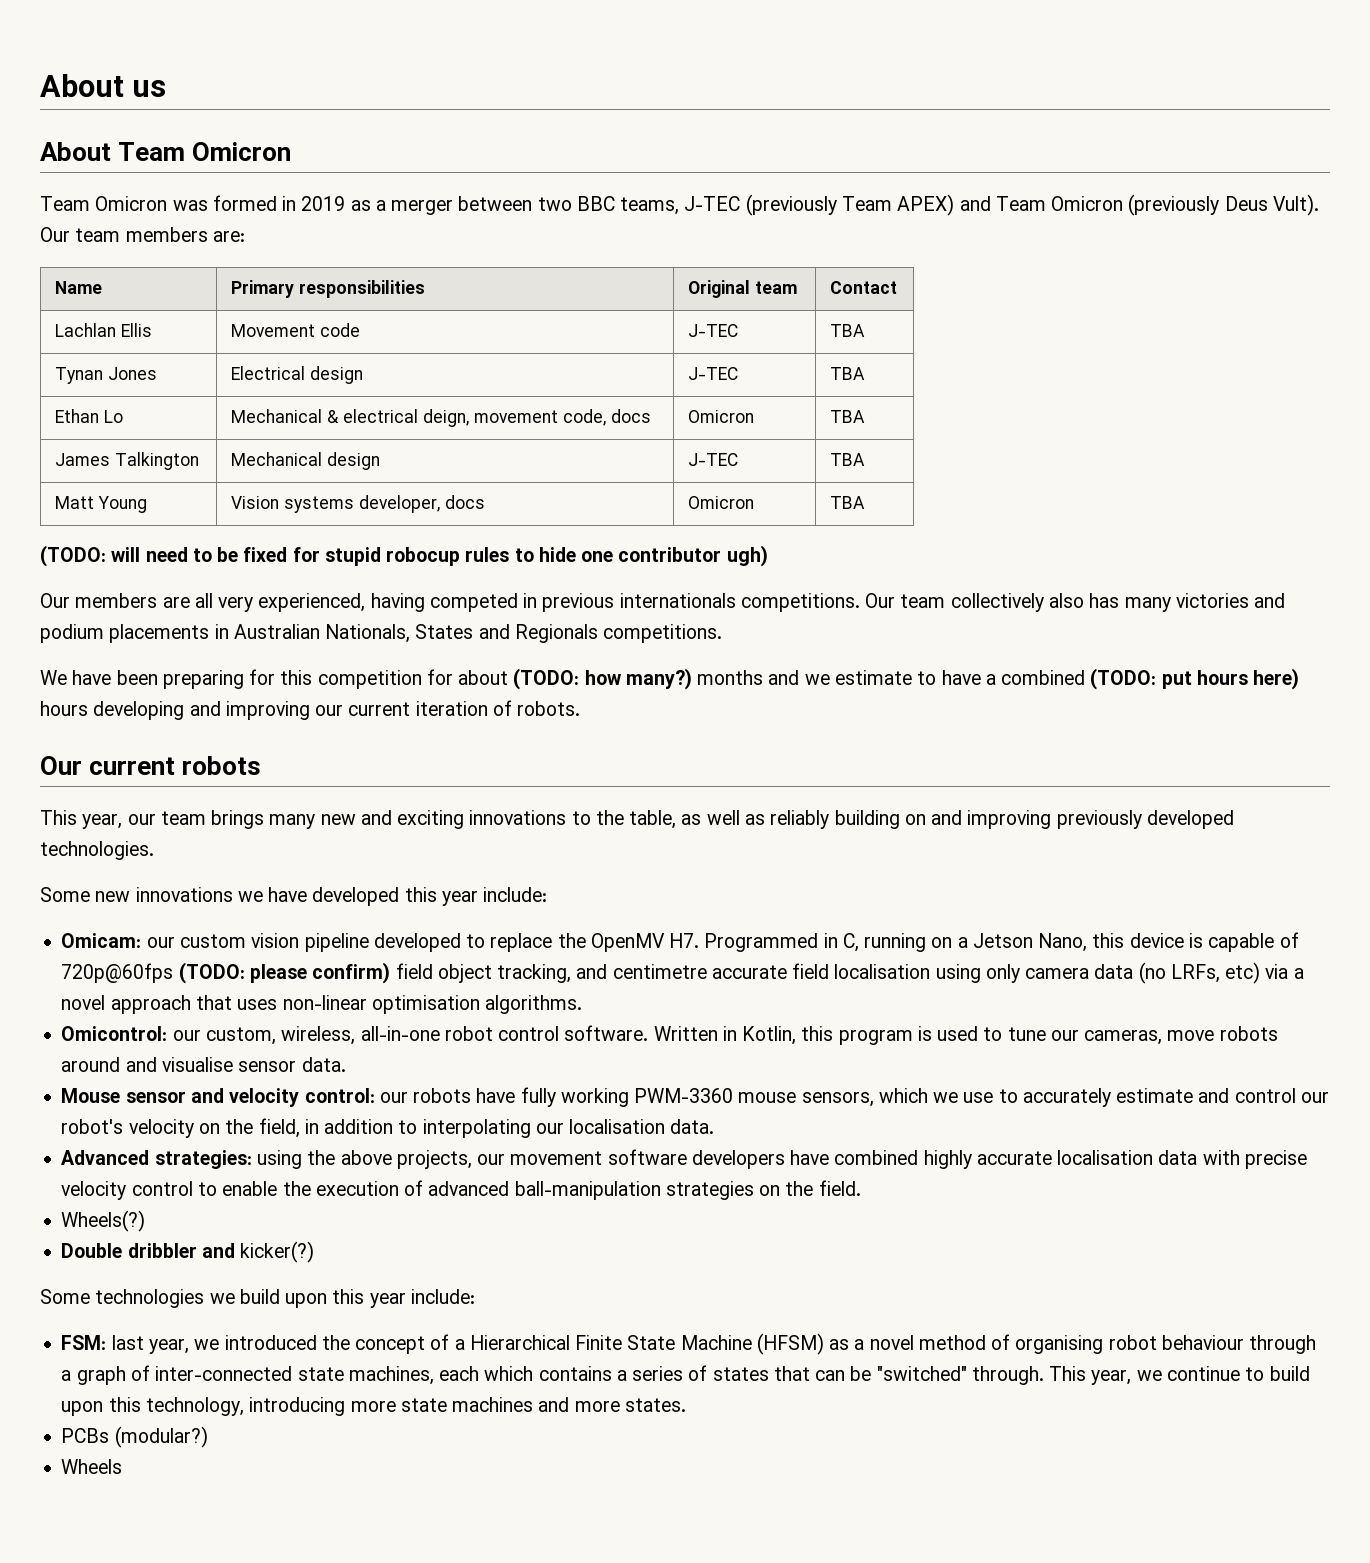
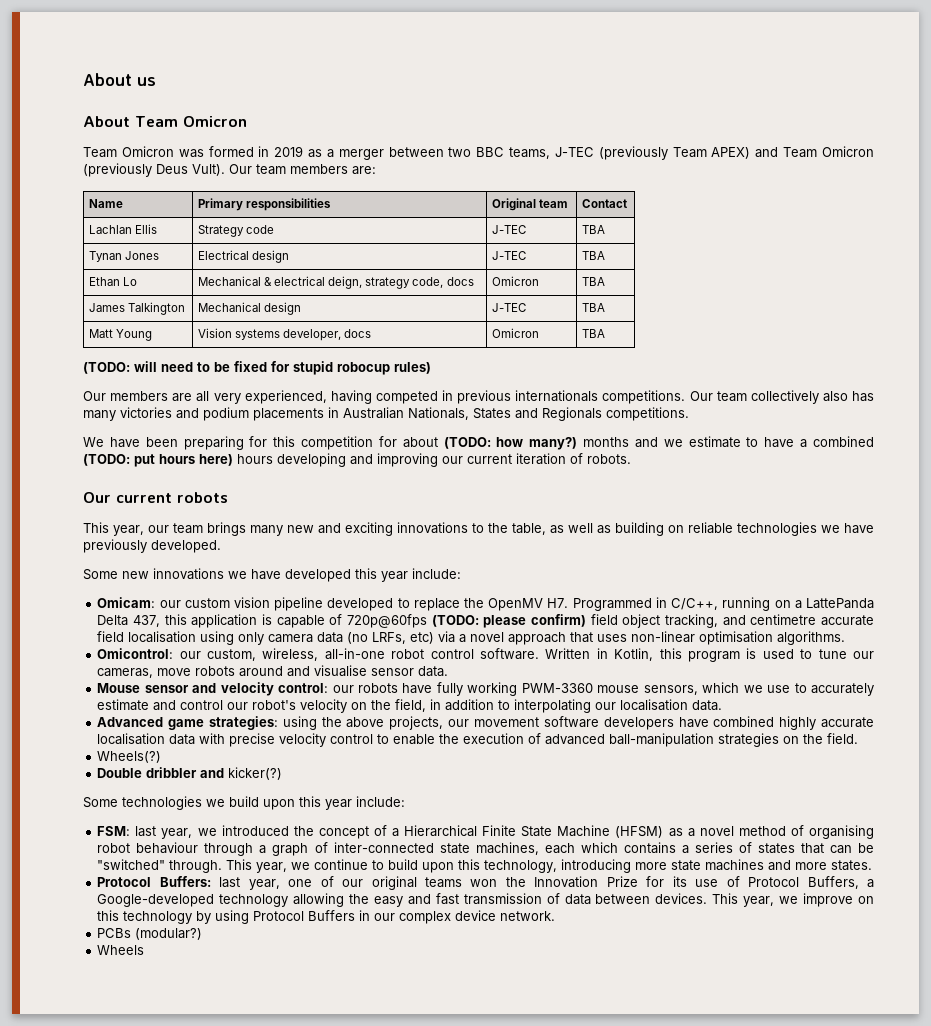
[231,324,316,337] Movement -> [197,225,244,237] Strategy
[474,410,559,423] movement -> [365,277,411,289] strategy
[465,545,768,567] rules to hide one contributor ugh) -> [394,362,431,374] rules)
[770,810,830,829] reliably -> (611, 529) none
[931,810,1234,829] [40,841,154,860] and improving previously developed technologies. -> [688,522,874,536] [83,539,221,553] reliable technologies we have previously developed.
[842,933,859,952] C, -> [671,598,719,610] C/C++,
[972,933,1184,952] Jetson Nano, this device -> [806,598,875,609] [97,614,258,628] LattePanda Delta 437, this application
(150, 1157) none -> [168,719,205,730] game
(686, 1405) none -> [97,876,875,890] [97,893,875,907] [97,910,556,924] // Protocol Buffers: last year, one of our original teams won the Innovation Prize for its use of Protocol Buffers, a Google-developed technology allowing the easy and fast transmission of data between devices. This year, we improve on this technology by using Protocol Buffers in our complex device network.

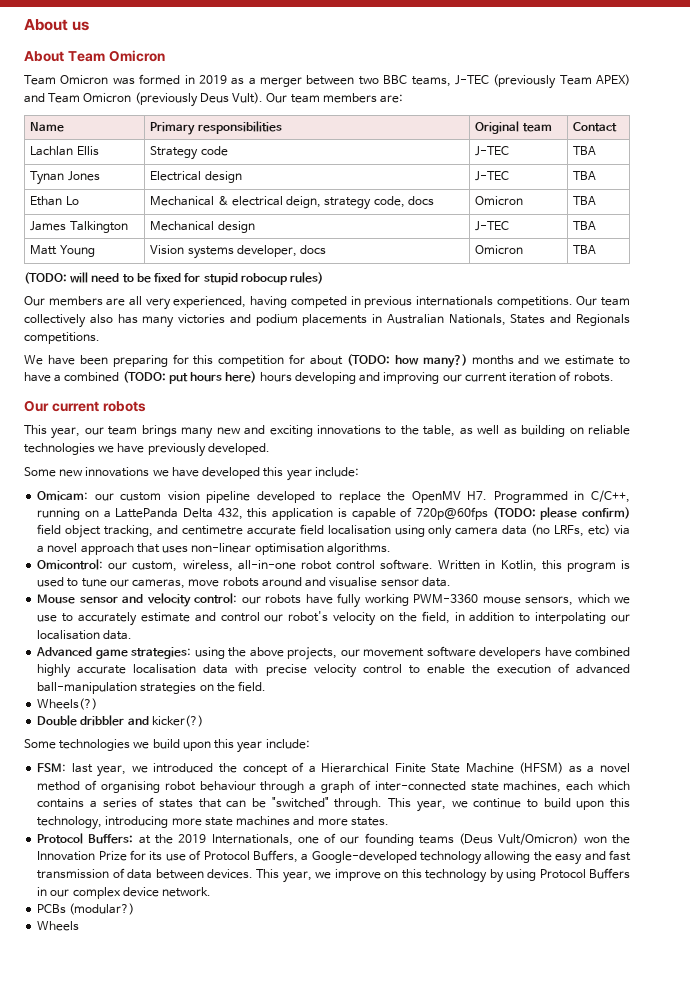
[132,615,160,627] 437, -> [217,508,243,520] 432,
[219,876,462,890] last year, one of our original teams -> [138,833,579,846] at the 2019 Internationals, one of our founding teams (Deus Vult/Omicron)

